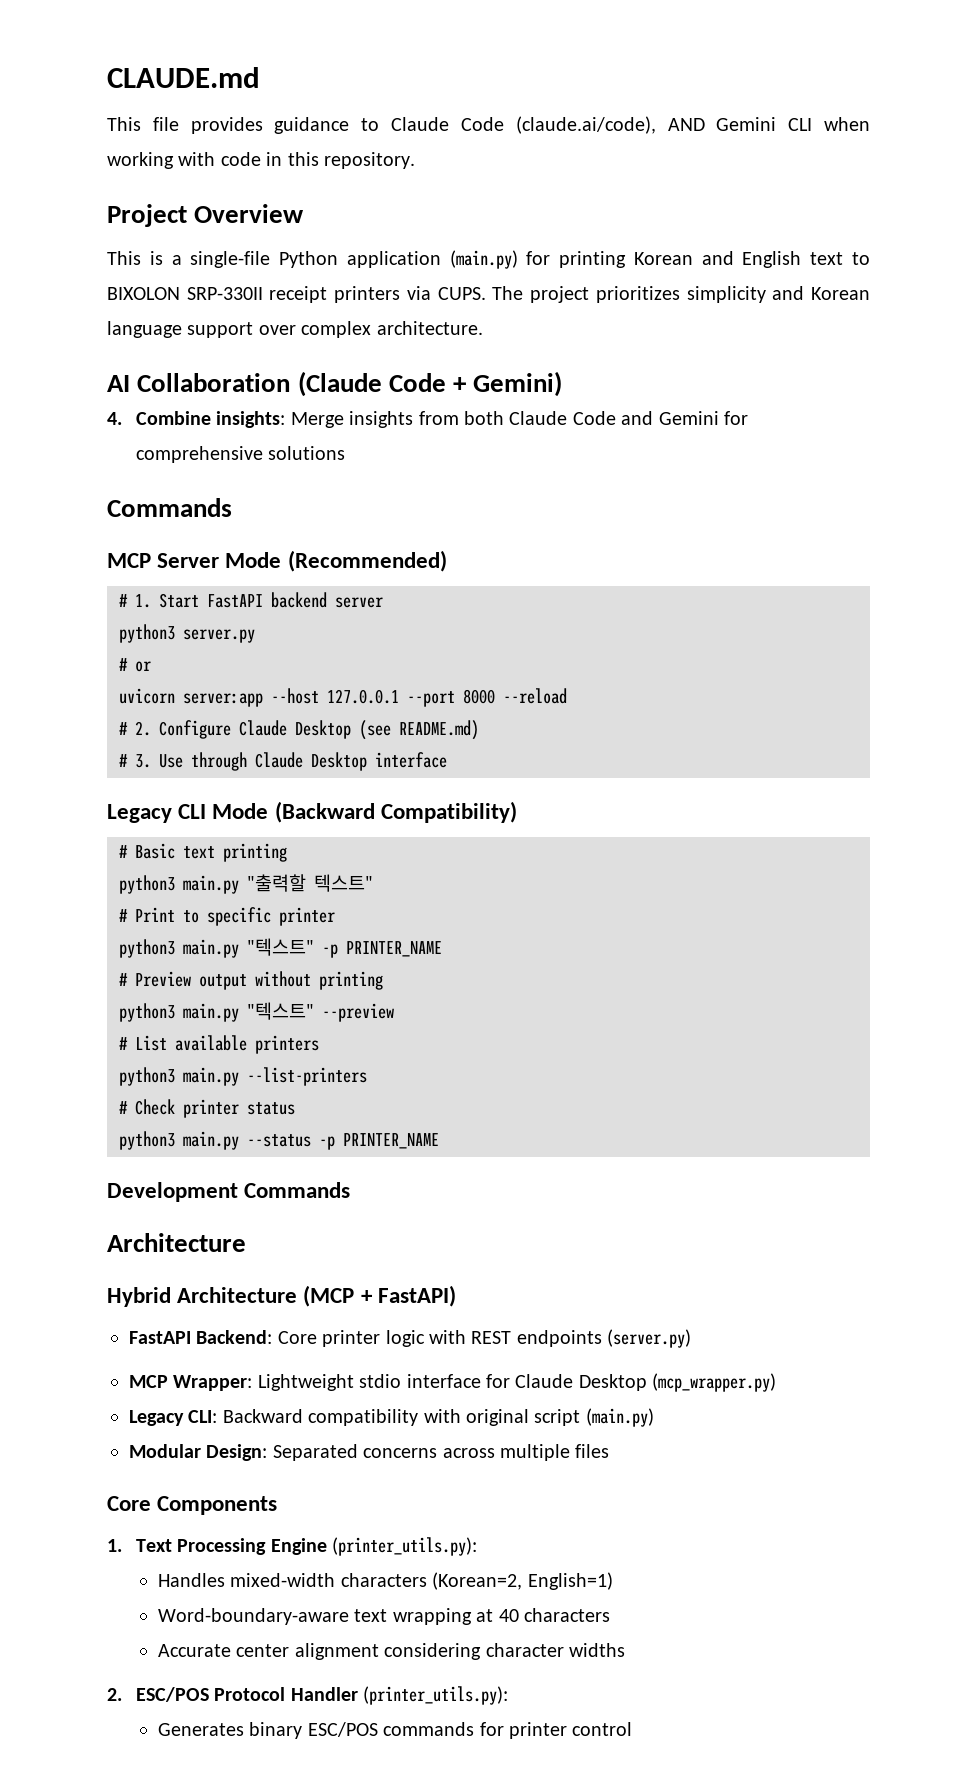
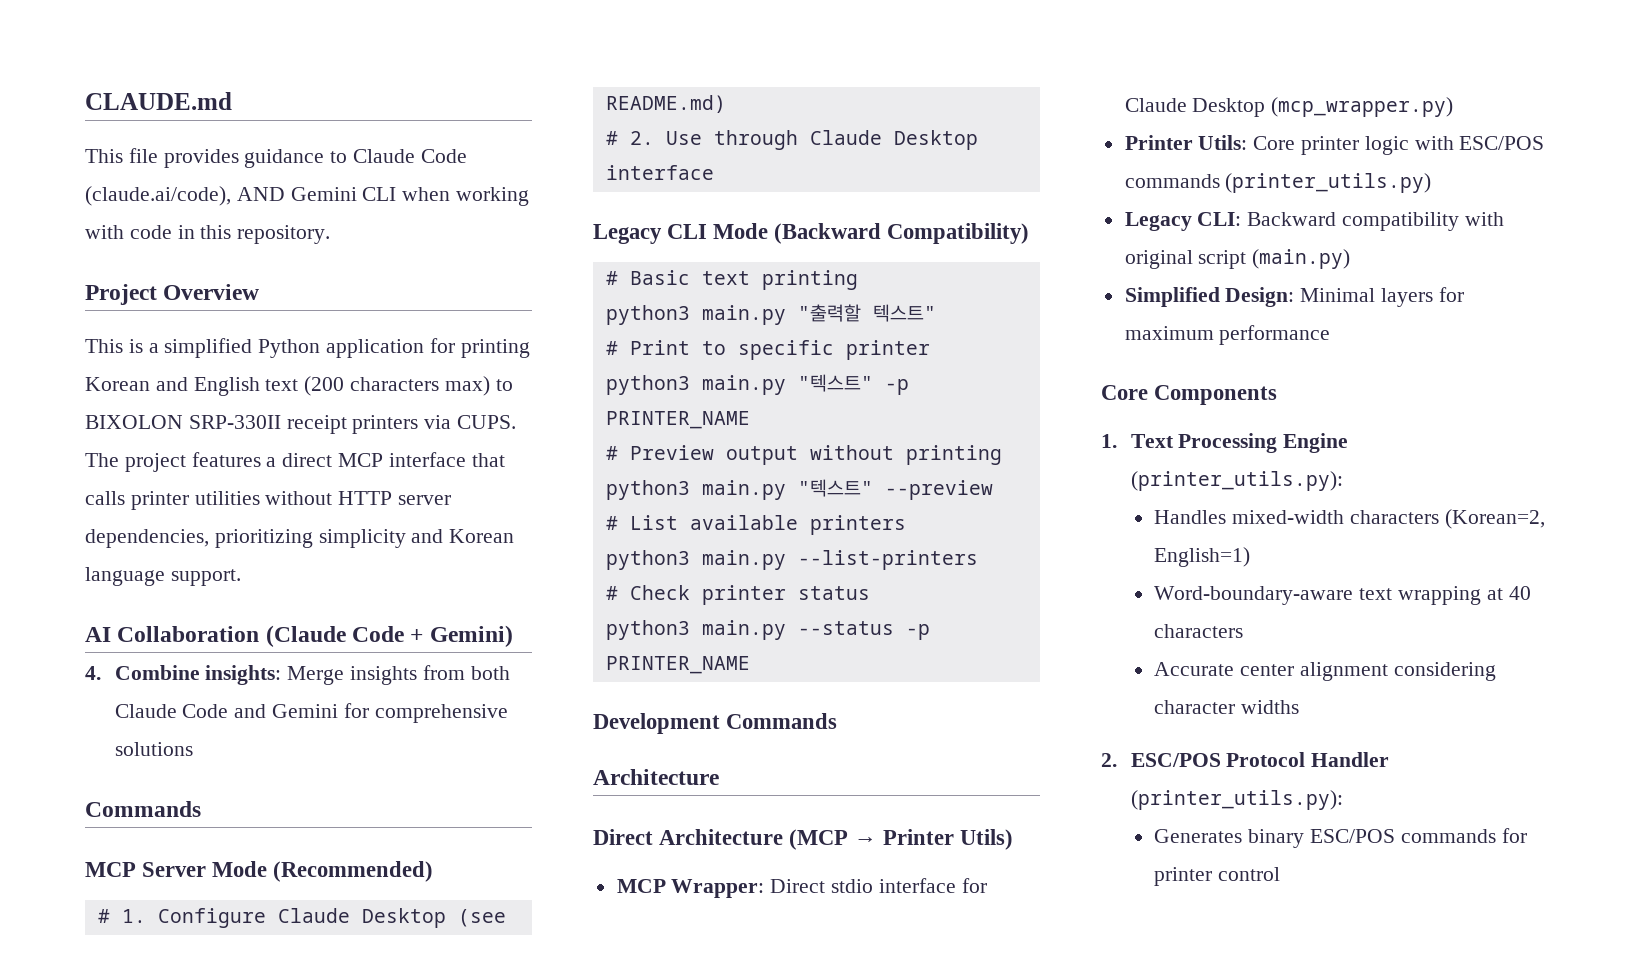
[190,251,271,268] single-file -> [164,338,253,358] simplified
[449,250,518,269] (main.py) -> (425, 348) none
(844, 258) none -> [304,376,490,396] (200 characters max)
[595,286,871,303] [107,321,483,338] prioritizes simplicity and Korean language support over complex architecture. -> [191,452,505,467] [85,491,452,510] [85,529,515,548] [85,567,241,586] features a direct MCP interface that calls printer utilities without HTTP server dependencies, prioritizing simplicity and Korean language support.
[159,592,383,608] [119,624,255,643] [119,658,151,672] [119,688,567,707] [119,721,151,736] Start FastAPI backend server // python3 server.py // # or // uvicorn server:app --host 127.0.0.1 --port 8000 --reload // # 2. -> (146, 916) none
[135,754,151,768] 3. -> [629,131,654,145] 2.
[107,1287,171,1307] Hybrid -> [593,829,653,845] Direct
[360,1285,456,1307] [129,1329,692,1348] + FastAPI) // FastAPI Backend: Core printer logic with REST endpoints (server.py) -> [854,829,1014,850] → Printer Utils)
[257,1374,354,1391] Lightweight -> [770,879,826,893] Direct
(777, 1382) none -> [1124,135,1545,155] [1124,173,1432,193] // Printer Utils: Core printer logic with ESC/POS commands (printer_utils.py)
[129,1444,610,1461] Modular Design: Separated concerns across multiple files -> [1124,287,1464,307] [1124,325,1331,345] Simplified Design: Minimal layers for maximum performance

